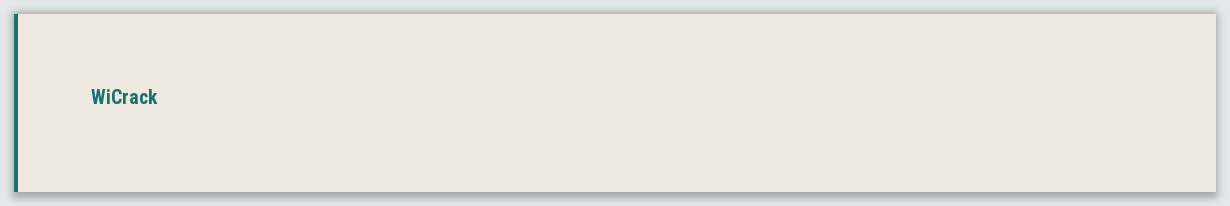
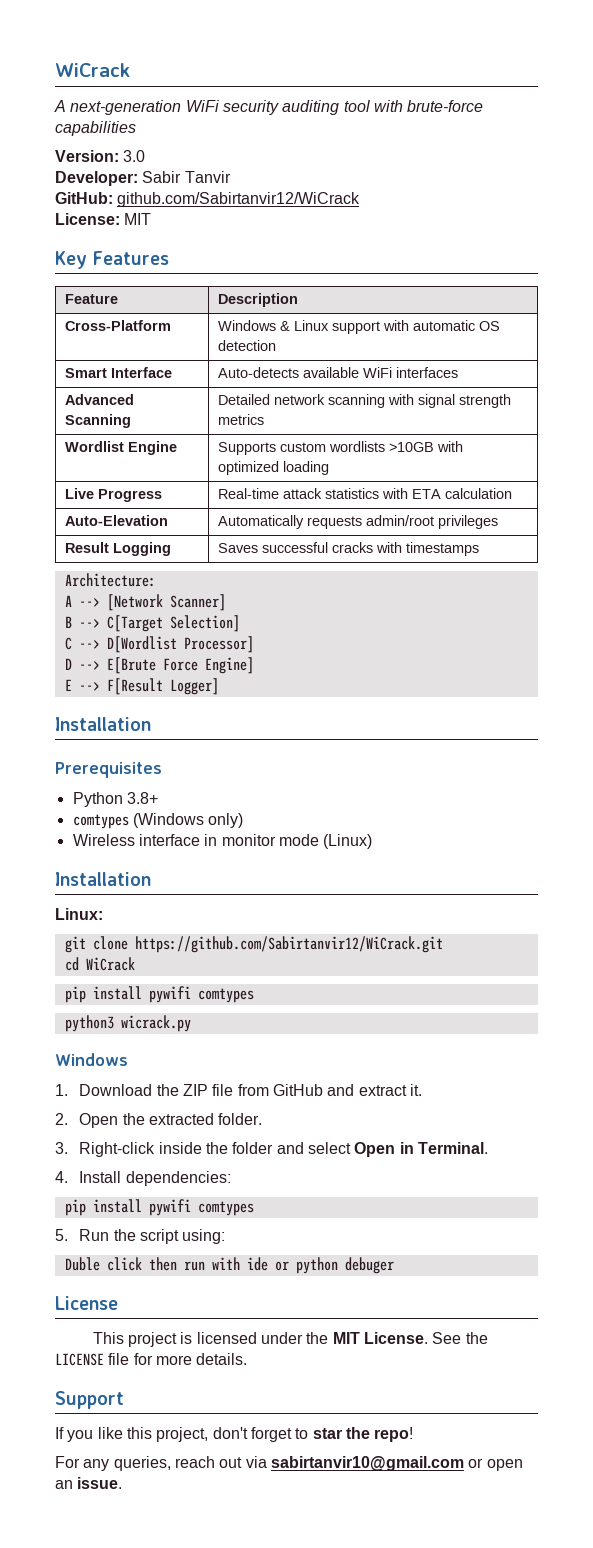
[91,89,158,104] WiCrack -> [55,63,130,77] [54,100,484,115] [55,121,136,136] [55,150,146,162] [55,171,231,186] [55,192,361,207] [55,213,152,225] [55,251,170,269] [65,294,119,304] [218,293,299,307] [65,320,172,331] [218,320,501,334] [218,340,277,351] [65,367,173,378] [218,367,459,378] [65,394,135,405] [65,414,132,428] [218,394,512,408] [218,414,265,425] [65,441,178,455] [218,441,464,455] [218,461,330,475] [65,488,163,502] [218,488,513,499] [65,515,169,526] [218,515,499,529] [65,542,172,556] [218,542,480,556] [64,573,156,587] [64,594,226,611] [64,615,240,632] [64,636,254,653] [64,657,254,674] [64,678,219,695] [55,717,151,731] [55,762,162,778] [72,792,158,807] [72,813,244,829] [72,834,373,849] [55,872,151,886] [55,908,103,920] [64,936,443,953] [64,957,135,971] [64,986,254,1003] [64,1015,191,1032] [55,1053,128,1066] [55,1084,423,1096] [55,1113,263,1128] [55,1142,489,1157] [55,1171,231,1186] [64,1199,254,1216] [55,1229,226,1244] [64,1257,394,1274] [55,1296,118,1310] [92,1332,488,1347] [55,1353,248,1366] [55,1391,124,1409] [55,1427,414,1442] [55,1456,523,1471] [55,1477,123,1489] WiCrack // A next-generation WiFi security auditing tool with brute-force capabilities // Version: 3.0 // Developer: Sabir Tanvir // GitHub: github.com/Sabirtanvir12/WiCrack // License: MIT // Key Features // Feature | Description // Cross-Platform | Windows & Linux support with automatic OS detection // Smart Interface | Auto-detects available WiFi interfaces // Advanced Scanning | Detailed network scanning with signal strength metrics // Wordlist Engine | Supports custom wordlists >10GB with optimized loading // Live Progress | Real-time attack statistics with ETA calculation // Auto-Elevation | Automatically requests admin/root privileges // Result Logging | Saves successful cracks with timestamps // Architecture: // A --> [Network Scanner] // B --> C[Target Selection] // C --> D[Wordlist Processor] // D --> E[Brute Force Engine] // E --> F[Result Logger] // Installation // Prerequisites // Python 3.8+ // comtypes (Windows only) // Wireless interface in monitor mode (Linux) // Installation // Linux: // git clone https://github.com/Sabirtanvir12/WiCrack.git // cd WiCrack // pip install pywifi comtypes // python3 wicrack.py // Windows // 1. Download the ZIP file from GitHub and extract it. // 2. Open the extracted folder. // 3. Right-click inside the folder and select Open in Terminal. // 4. Install dependencies: // pip install pywifi comtypes // 5. Run the script using: // Duble click then run with ide or python debuger // License // This project is licensed under the MIT License. See the LICENSE file for more details. // Support // If you like this project, don't forget to star the repo! // For any queries, reach out via sabirtanvir10@gmail.com or open an issue.

